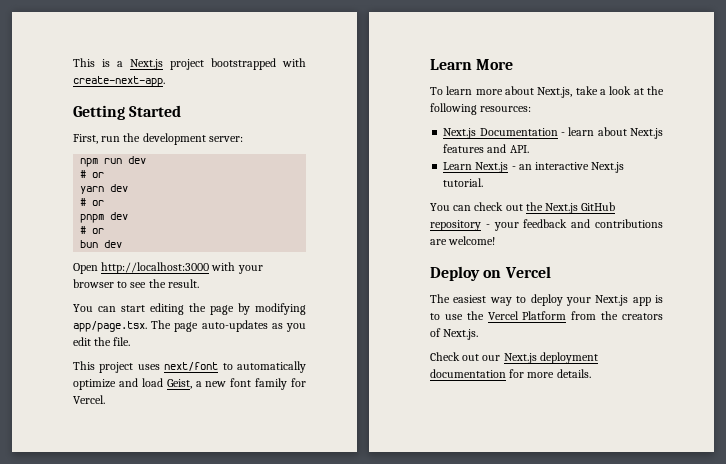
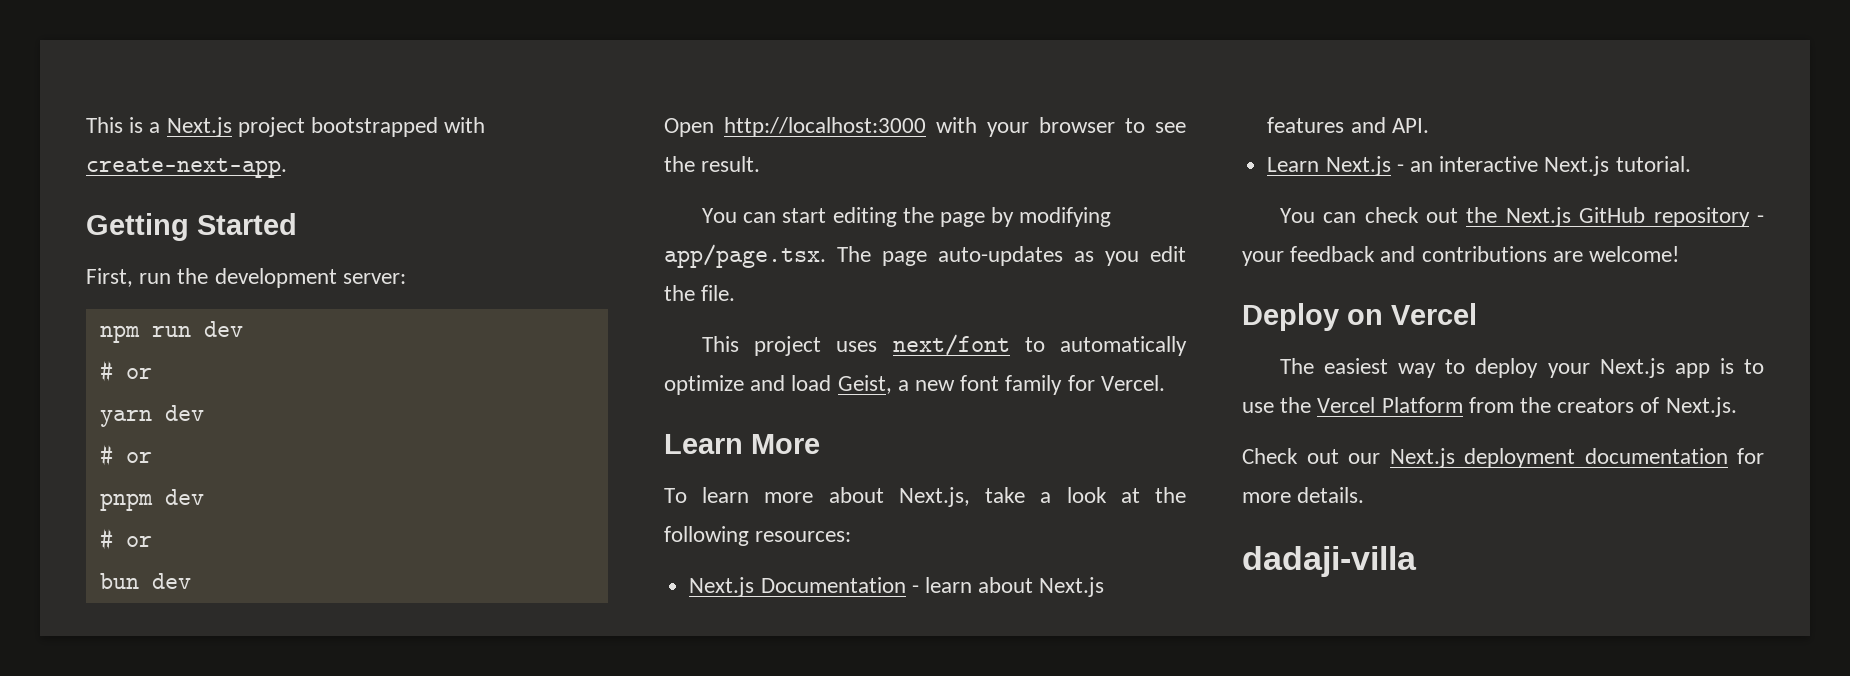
(591, 373) none -> [1242,546,1417,577] // dadaji-villa

